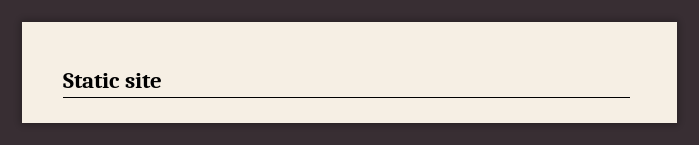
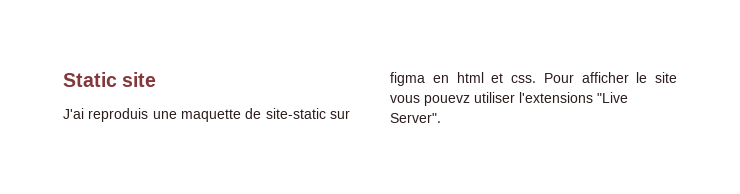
(163, 80) none -> [63,108,350,122] [390,72,677,86] [390,92,628,106] [390,113,441,123] // J'ai reproduis une maquette de site-static sur figma en html et css. Pour afficher le site vous pouevz utiliser l'extensions "Live Server".

